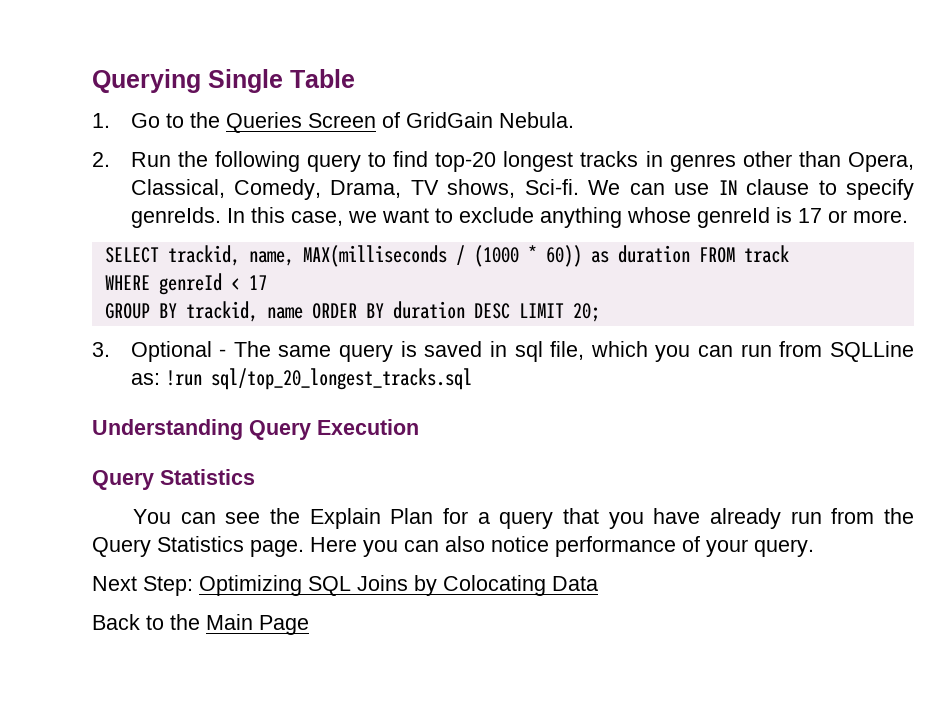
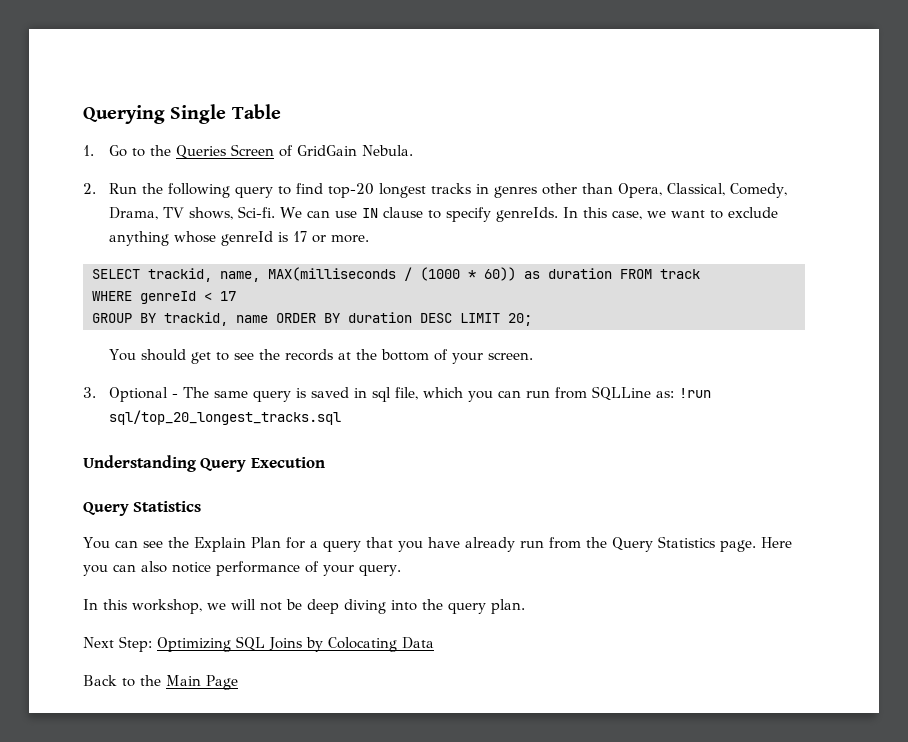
(600, 312) none -> [108,349,533,364] // You should get to see the records at the bottom of your screen.
(814, 548) none -> [83,599,525,614] // In this workshop, we will not be deep diving into the query plan.

